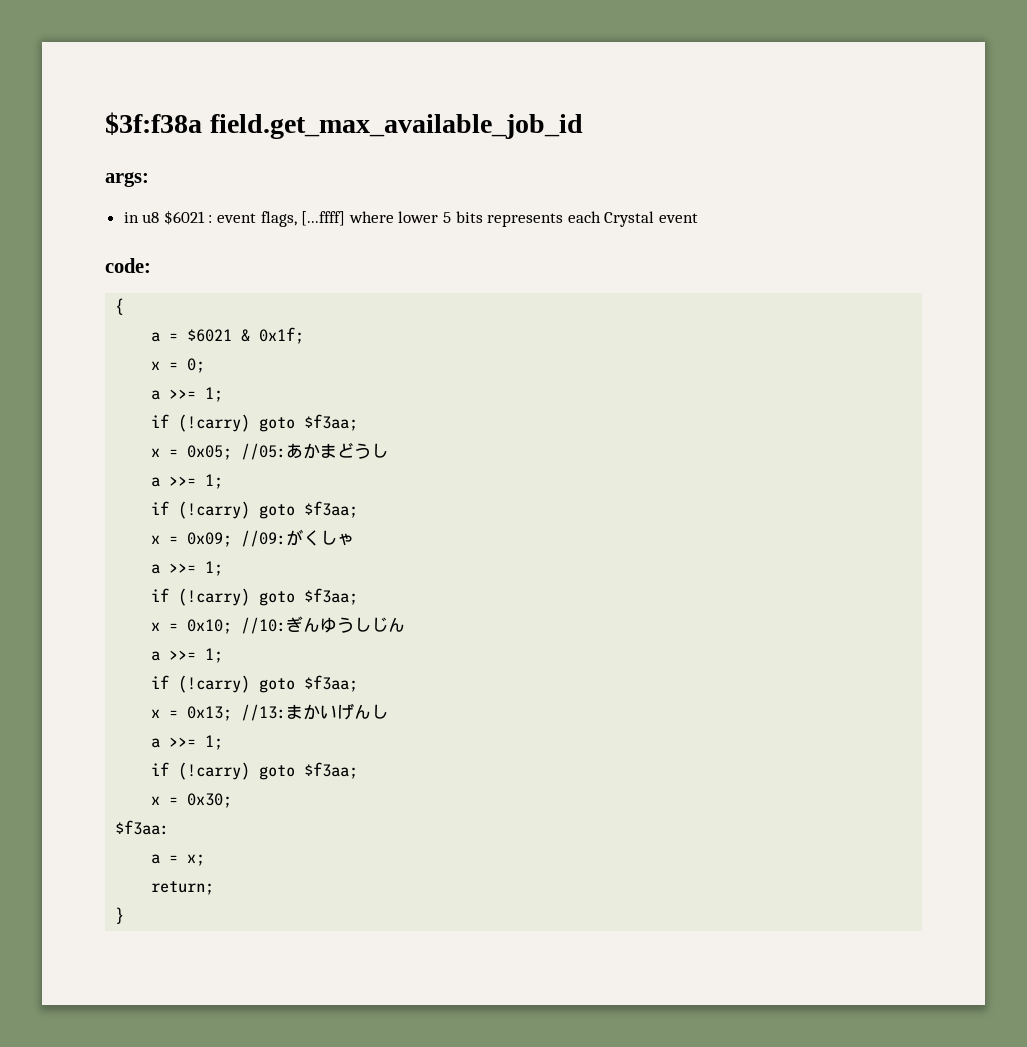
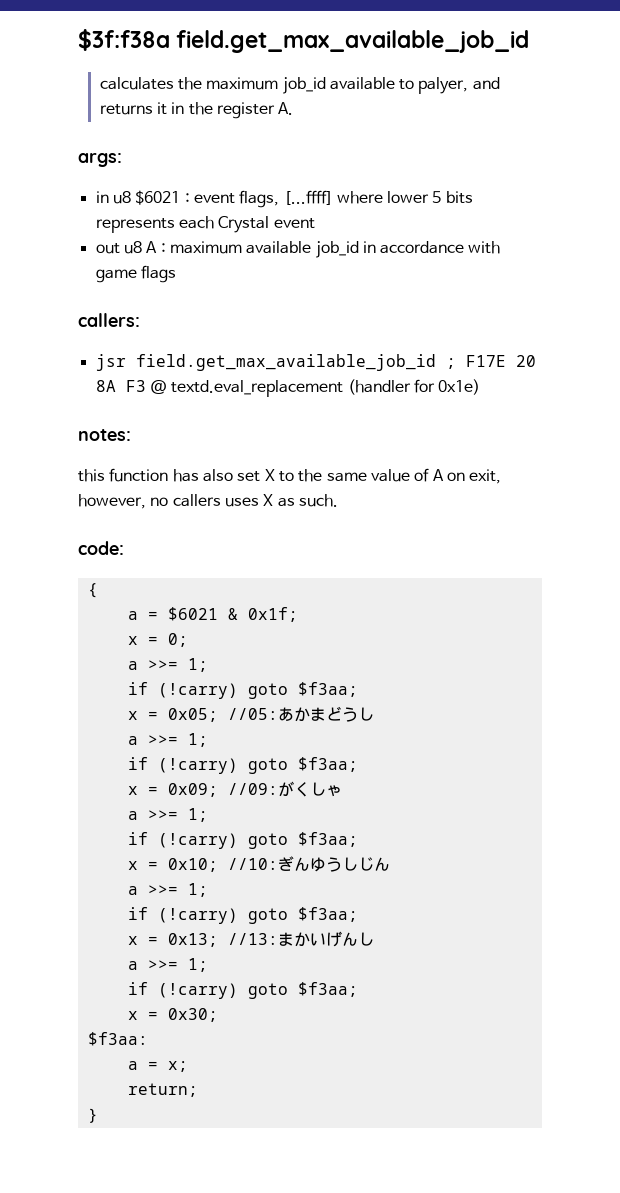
(583, 126) none -> [99,77,500,94] [99,102,294,119] // calculates the maximum job_id available to palyer, and returns it in the register A.
(698, 218) none -> [95,241,501,258] [95,265,176,283] [78,313,140,327] [95,354,536,371] [95,379,481,397] [78,429,131,441] [78,468,502,484] [78,494,338,509] // out u8 A : maximum available job_id in accordance with game flags // callers: // jsr field.get_max_available_job_id ; F17E 20 8A F3 @ textd.eval_replacement (handler for 0x1e) // notes: // this function has also set X to the same value of A on exit, however, no callers uses X as such.

